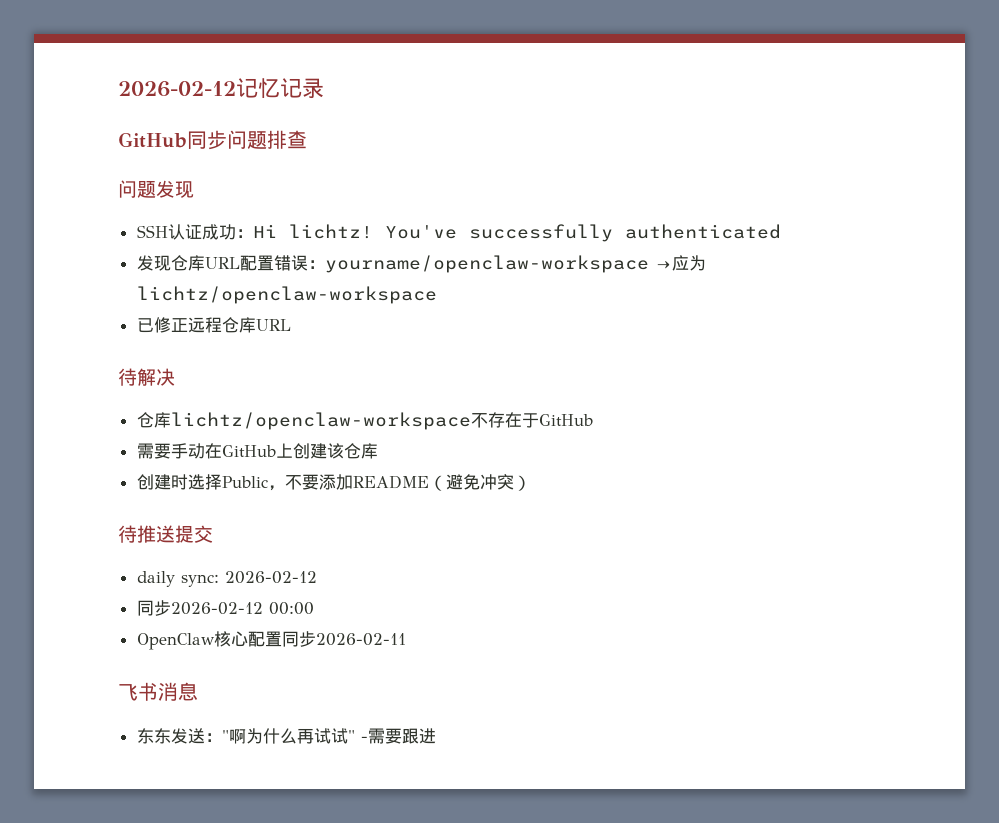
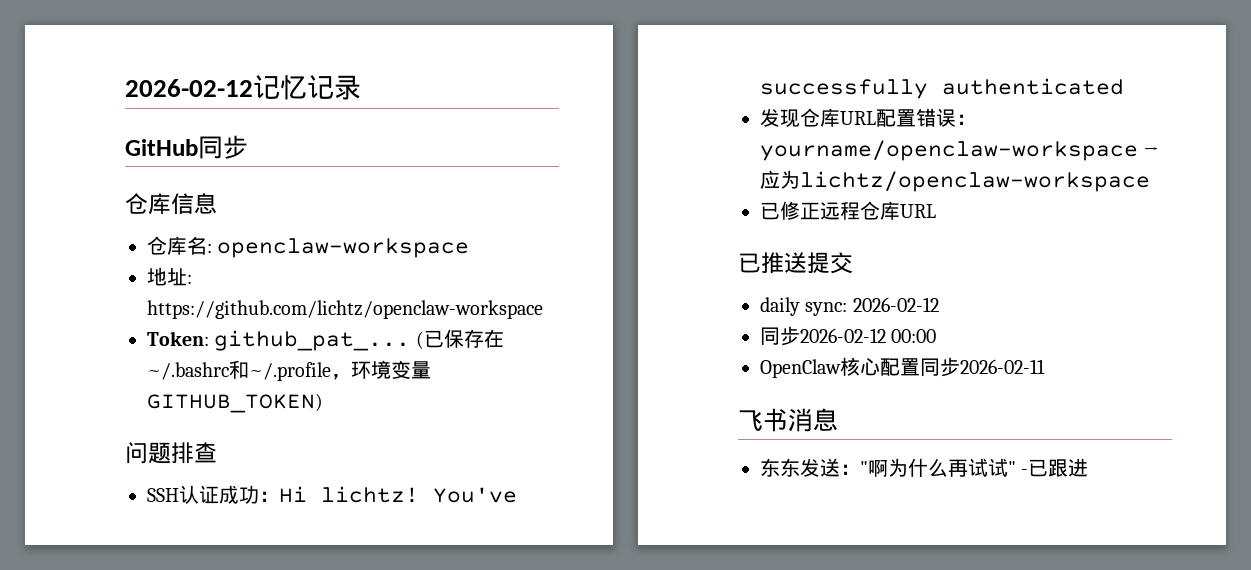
(227, 140) none -> [125,193,217,215] [147,236,470,258] [147,267,192,286] [147,300,543,319] [147,329,504,351] [147,360,431,381] [147,393,323,413] // 仓库信息 // 仓库名: openclaw-workspace // 地址: https://github.com/lichtz/openclaw-workspace // Token: github_pat_... (已保存在~/.bashrc和~/.profile，环境变量GITHUB_TOKEN) //
[118,180,194,198] // 问题发现 -> (217, 452) none
[118,368,175,386] [136,412,593,430] [136,443,378,459] [136,474,531,491] [118,525,137,543] 待解决 // 仓库lichtz/openclaw-workspace不存在于GitHub // 需要手动在GitHub上创建该仓库 // 创建时选择Public，不要添加README（避免冲突） // 待 -> [738,253,761,273] 已
[367,728,402,744] 需要 -> [1028,459,1049,477] 已

